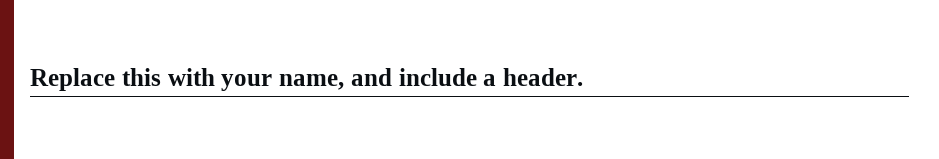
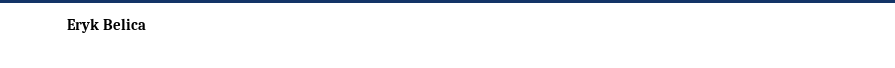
[30,68,583,91] Replace this with your name, and include a header. -> [67,18,146,33] Eryk Belica

